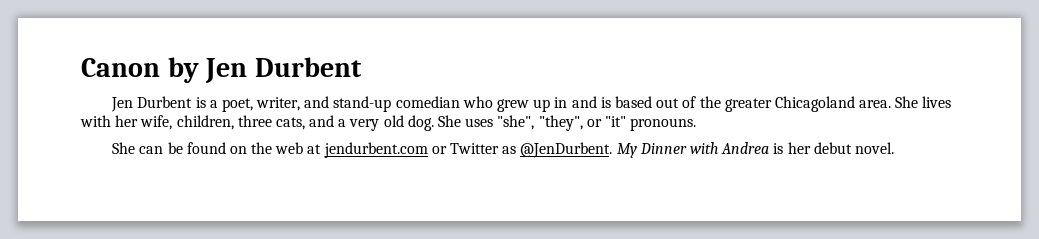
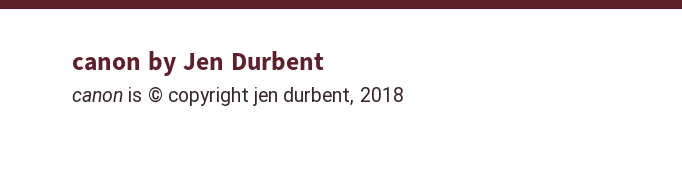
[81,58,160,77] Canon -> [72,57,141,71] canon
[111,96,952,112] [80,115,697,131] [112,142,894,158] Jen Durbent is a poet, writer, and stand-up comedian who grew up in and is based out of the greater Chicagoland area. She lives with her wife, children, three cats, and a very old dog. She uses "she", "they", or "it" pronouns. // She can be found on the web at jendurbent.com or Twitter as @JenDurbent. My Dinner with Andrea is her debut novel. -> [72,87,404,106] canon is © copyright jen durbent, 2018

